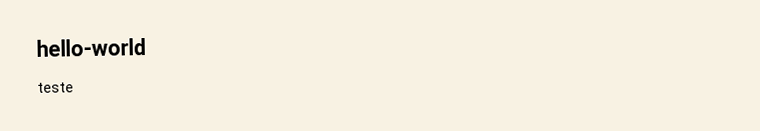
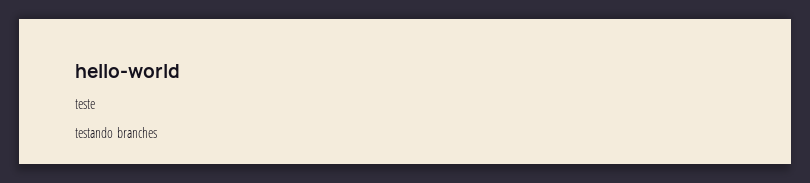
(74, 87) none -> [75,127,157,138] // testando branches

